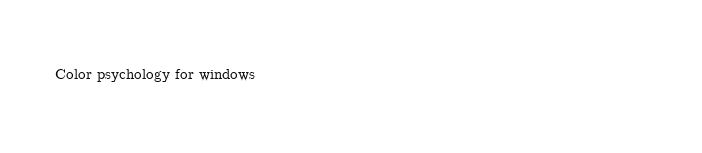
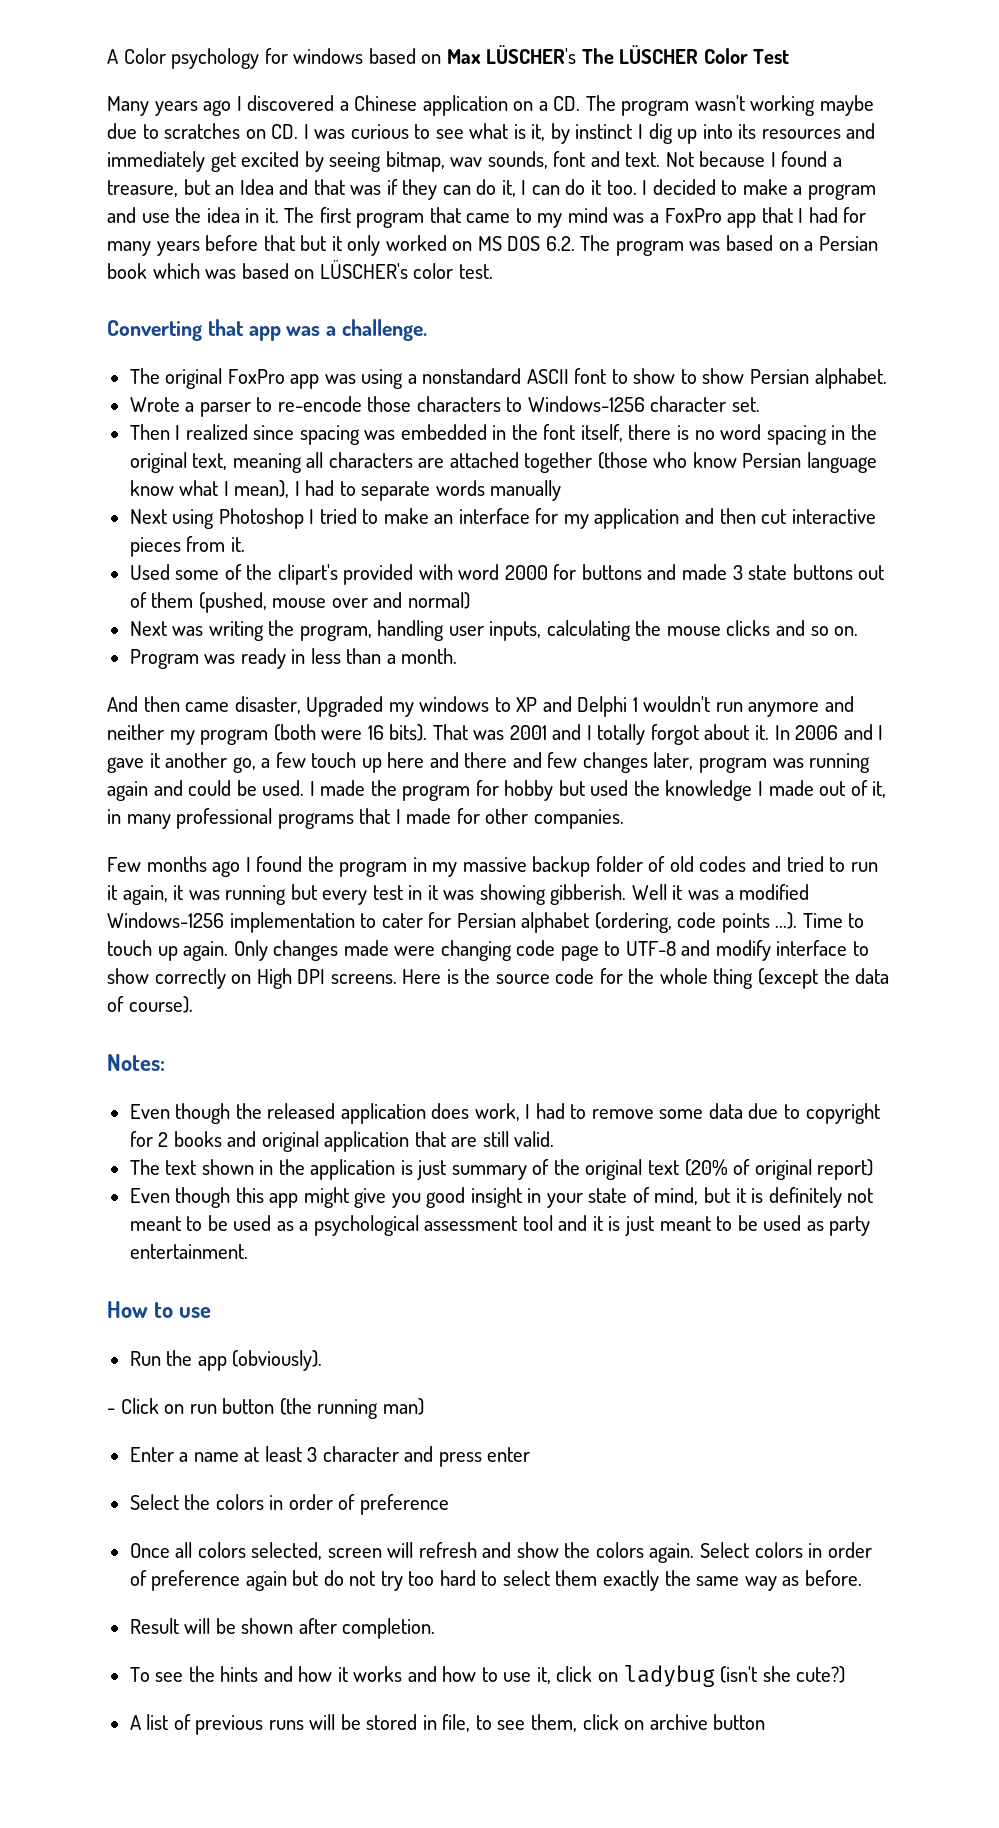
(55, 74) none -> [107,49,118,64] A
(255, 75) none -> [368,45,790,64] [107,95,875,116] [107,123,876,144] [107,151,843,172] [107,179,876,200] [107,207,867,228] [107,235,878,256] [107,260,493,279] [107,319,428,341] [129,368,887,389] [129,396,760,417] [129,424,877,445] [129,452,877,473] [129,480,562,501] [129,508,876,529] [129,536,245,557] [129,564,885,585] [129,592,470,613] [129,620,859,641] [129,648,458,669] [107,696,855,717] [107,724,884,745] [107,752,871,773] [107,780,887,801] [107,808,624,829] [107,856,878,877] [107,884,810,905] [107,912,865,933] [107,940,870,961] [107,968,890,989] [107,996,193,1013] [107,1054,165,1071] [129,1103,880,1124] [129,1131,555,1152] [129,1159,874,1180] [129,1187,874,1208] [129,1215,871,1236] [129,1244,248,1259] [107,1301,212,1318] [129,1350,323,1371] [107,1398,424,1419] [129,1446,531,1467] [129,1494,449,1515] [129,1542,872,1563] [129,1570,862,1591] [129,1618,436,1639] [129,1665,846,1687] [129,1714,766,1735] based on Max LÜSCHER's The LÜSCHER Color Test // Many years ago I discovered a Chinese application on a CD. The program wasn't working maybe due to scratches on CD. I was curious to see what is it, by instinct I dig up into its resources and immediately get excited by seeing bitmap, wav sounds, font and text. Not because I found a treasure, but an Idea and that was if they can do it, I can do it too. I decided to make a program and use the idea in it. The first program that came to my mind was a FoxPro app that I had for many years before that but it only worked on MS DOS 6.2. The program was based on a Persian book which was based on LÜSCHER's color test. // Converting that app was a challenge. // The original FoxPro app was using a nonstandard ASCII font to show to show Persian alphabet. // Wrote a parser to re-encode those characters to Windows-1256 character set. // Then I realized since spacing was embedded in the font itself, there is no word spacing in the original text, meaning all characters are attached together (those who know Persian language know what I mean), I had to separate words manually // Next using Photoshop I tried to make an interface for my application and then cut interactive pieces from it. // Used some of the clipart's provided with word 2000 for buttons and made 3 state buttons out of them (pushed, mouse over and normal) // Next was writing the program, handling user inputs, calculating the mouse clicks and so on. // Program was ready in less than a month. // And then came disaster, Upgraded my windows to XP and Delphi 1 wouldn't run anymore and neither my program (both were 16 bits). That was 2001 and I totally forgot about it. In 2006 and I gave it another go, a few touch up here and there and few changes later, program was running again and could be used. I made the program for hobby but used the knowledge I made out of it, in many professional programs that I made for other companies. // Few months ago I found the program in my massive backup folder of old codes and tried to run it again, it was running but every test in it was showing gibberish. Well it was a modified Windows-1256 implementation to cater for Persian alphabet (ordering, code points ...). Time to touch up again. Only changes made were changing code page to UTF-8 and modify interface to show correctly on High DPI screens. Here is the source code for the whole thing (except the data of course). // Notes: // Even though the released application does work, I had to remove some data due to copyright for 2 books and original application that are still valid. // The text shown in the application is just summary of the original text (20% of original report) // Even though this app might give you good insight in your state of mind, but it is definitely not meant to be used as a psychological assessment tool and it is just meant to be used as party entertainment. // How to use // Run the app (obviously). // - Click on run button (the running man) // Enter a name at least 3 character and press enter // Select the colors in order of preference // Once all colors selected, screen will refresh and show the colors again. Select colors in order of preference again but do not try too hard to select them exactly the same way as before. // Result will be shown after completion. // To see the hints and how it works and how to use it, click on ladybug (isn't she cute?) // A list of previous runs will be stored in file, to see them, click on archive button

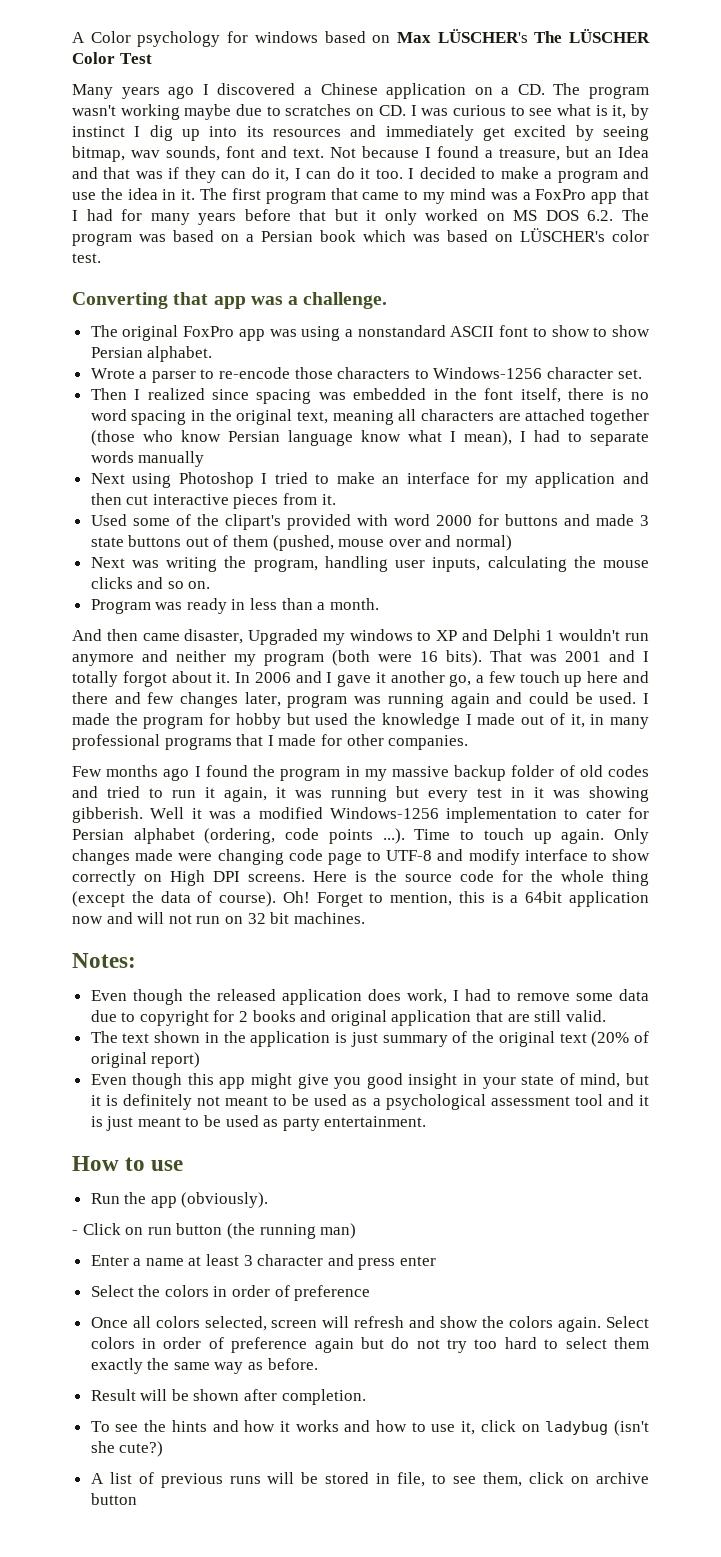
(193, 1004) none -> [282,891,649,907] [72,912,365,924] Oh! Forget to mention, this is a 64bit application now and will not run on 32 bit machines.

